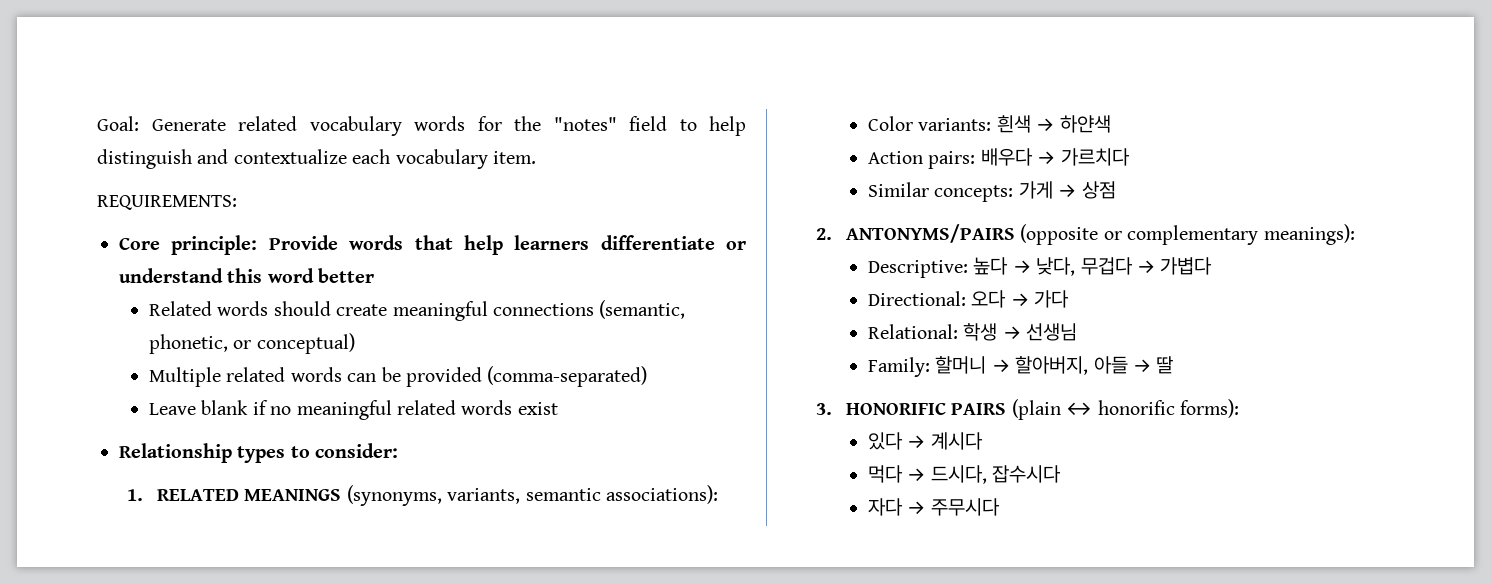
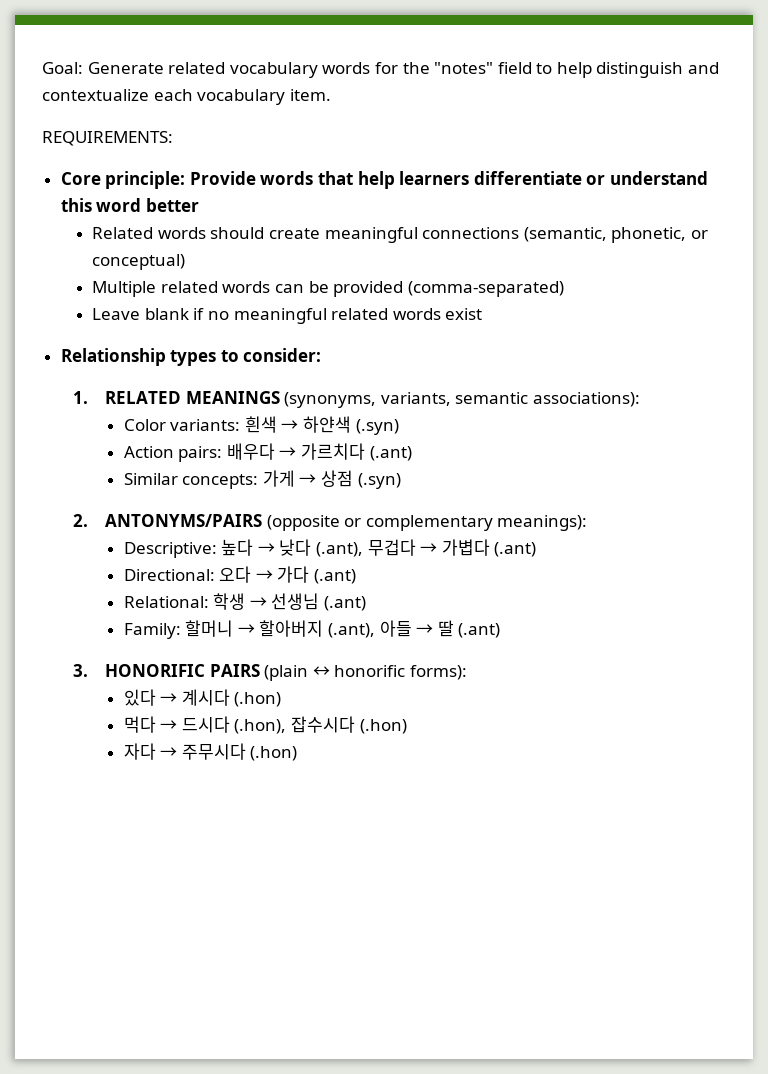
(1111, 124) none -> [355,419,399,435] (.syn)
(1130, 157) none -> [369,446,412,461] (.ant)
(1116, 190) none -> [357,473,401,489] (.syn)
[1036,257,1076,276] 낮다, -> [279,539,364,557] 낮다 (.ant),
(1213, 266) none -> [494,542,537,557] (.ant)
(1070, 299) none -> [314,569,357,584] (.ant)
(1078, 332) none -> [324,596,367,611] (.ant)
[1015,356,1089,375] 할아버지, -> [259,620,376,638] 할아버지 (.ant),
(1174, 365) none -> [458,623,501,638] (.ant)
(983, 441) none -> [234,692,282,707] (.hon)
[930,465,987,484] 드시다, -> [181,716,287,734] 드시다 (.hon),
(1062, 474) none -> [359,719,407,734] (.hon)
(1000, 507) none -> [250,746,298,761] (.hon)

